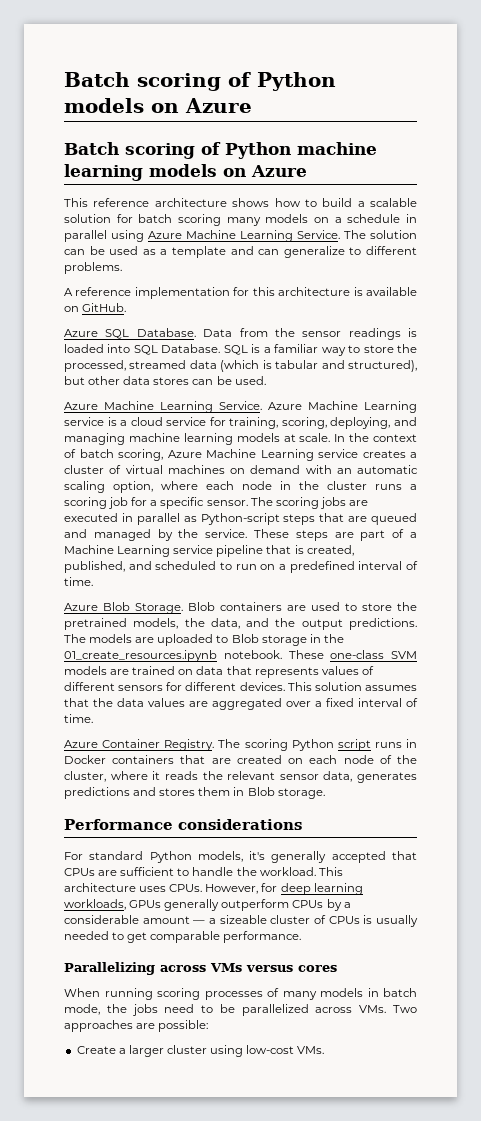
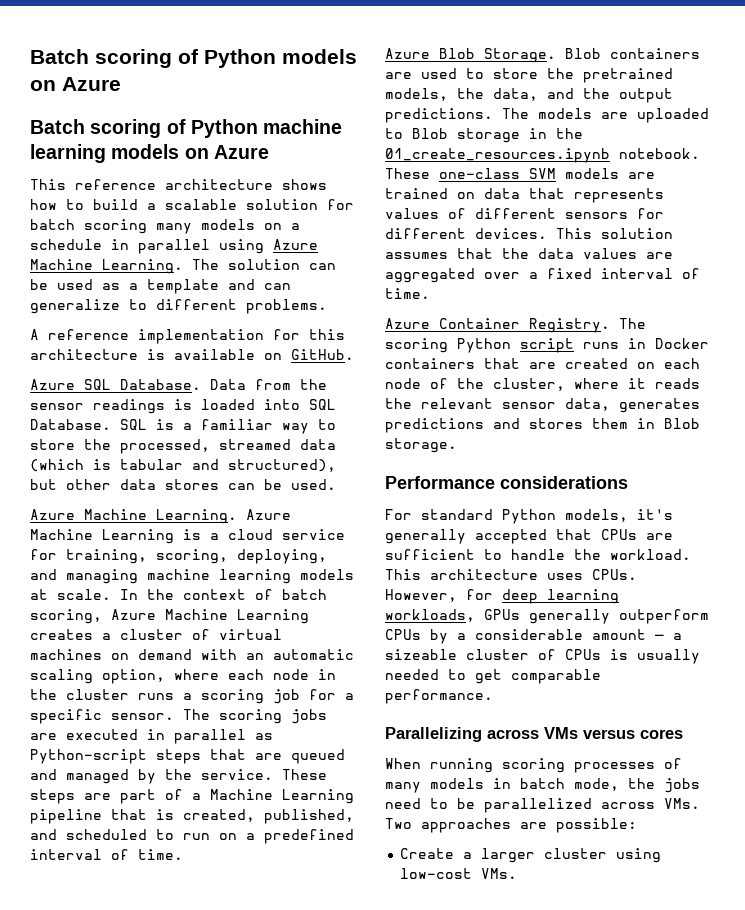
[240,230,340,242] Learning Service. -> [102,259,183,274] Learning.
[160,401,417,413] [64,417,104,426] Learning Service. Azure Machine Learning service -> [156,509,291,524] [30,529,174,544] Learning. Azure Machine Learning
[318,449,358,458] service -> (309, 616) none
[173,545,214,554] service -> (354, 796) none

